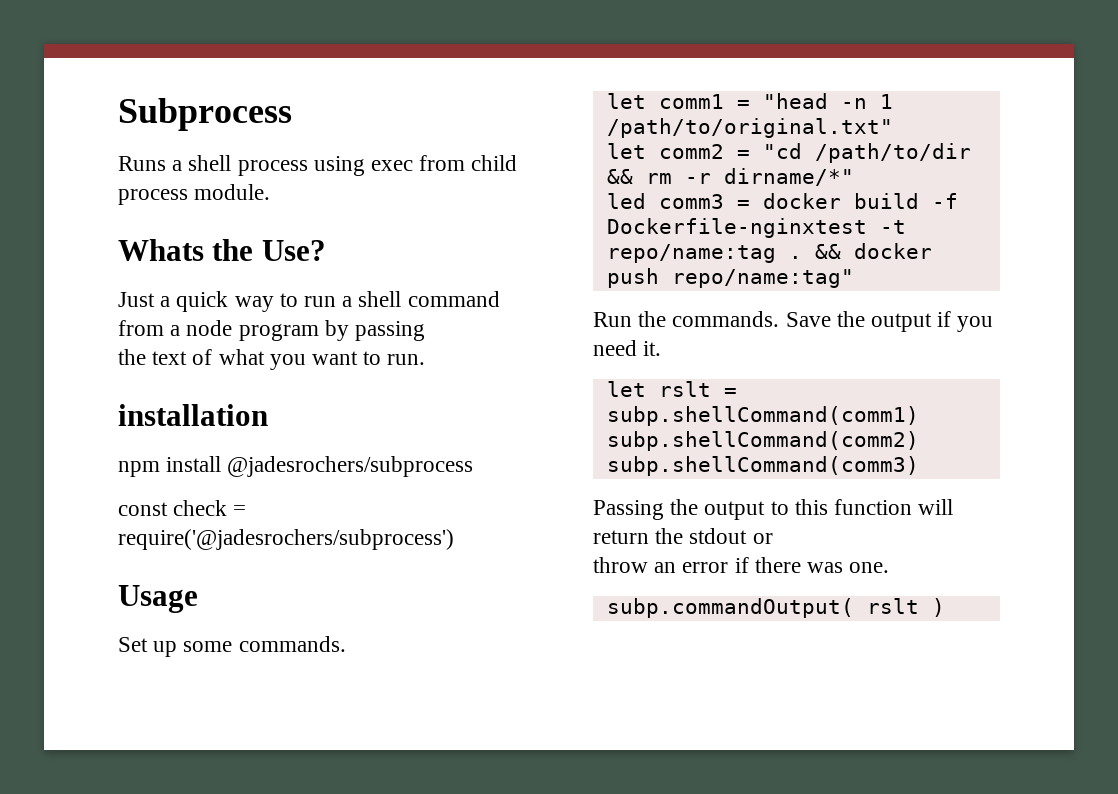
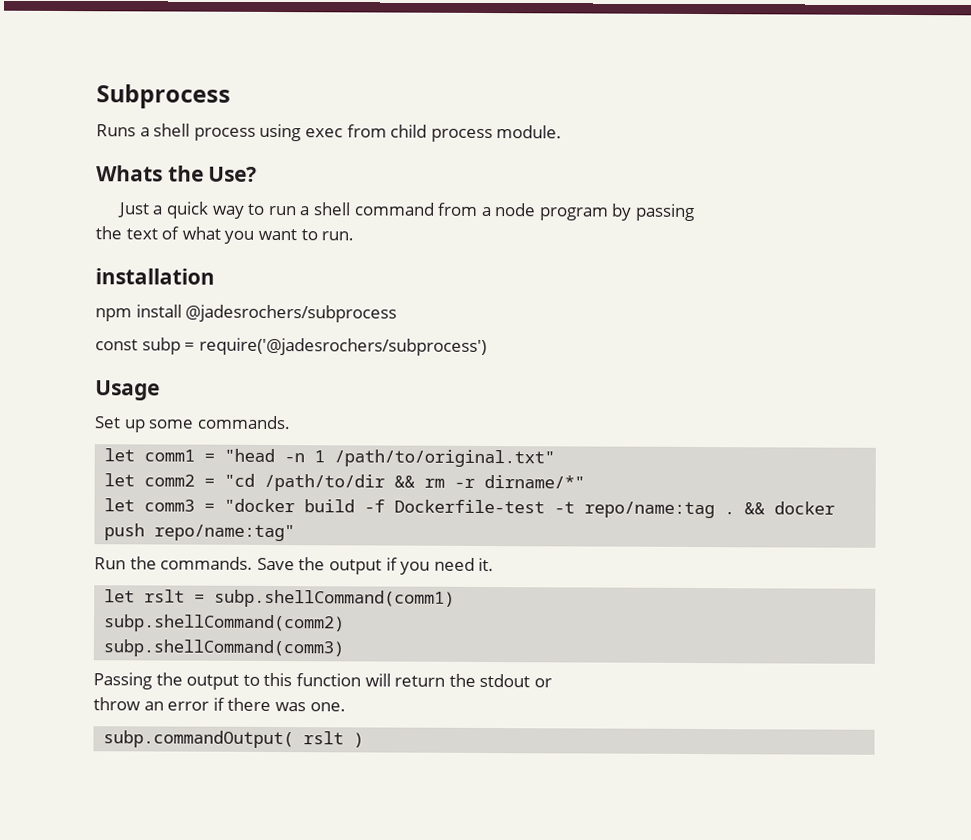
[173,500,228,516] check -> [141,337,181,355] subp
[606,193,646,209] led -> [104,498,136,512] let
[762,193,841,209] docker -> [224,498,296,513] "docker
[606,218,867,238] Dockerfile-nginxtest -> [394,499,546,514] Dockerfile-test

